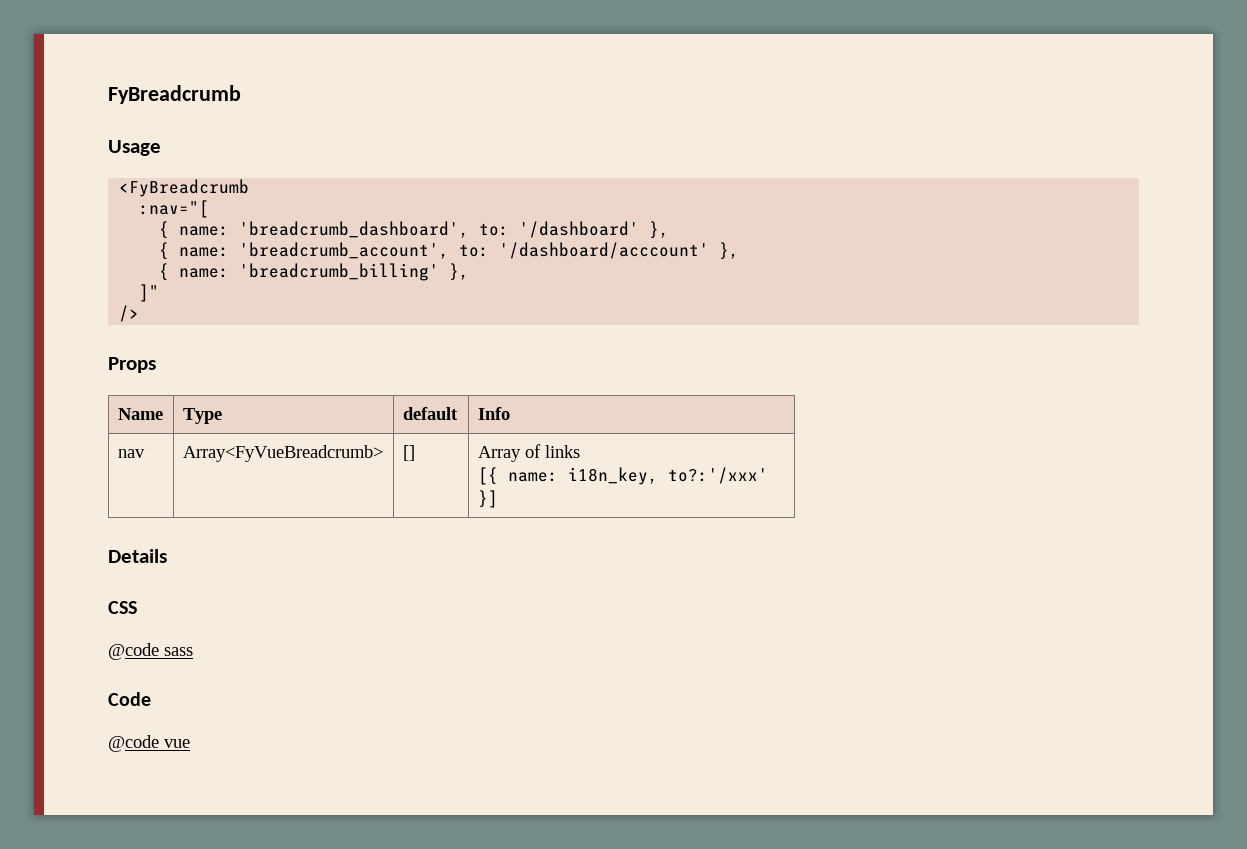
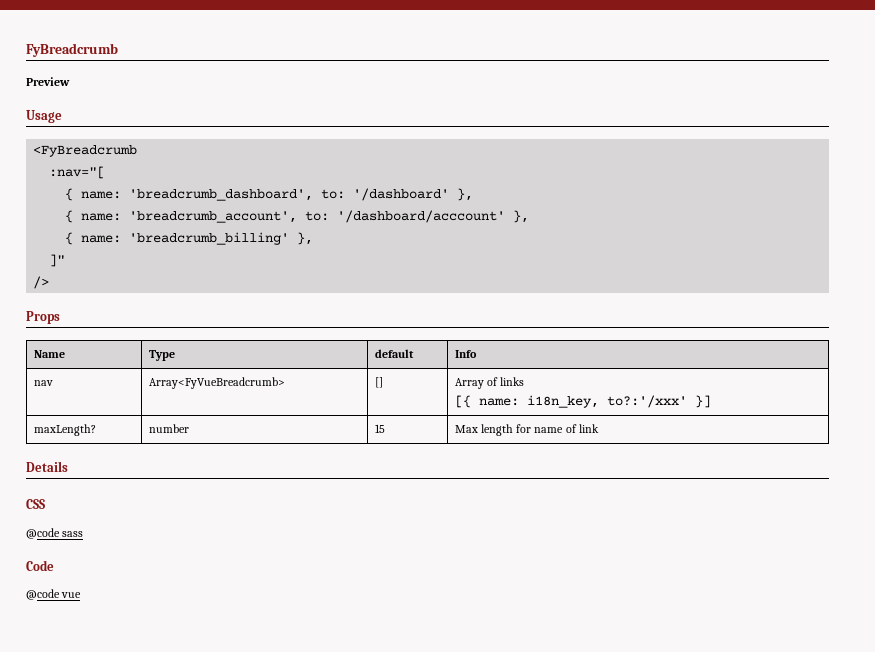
(241, 94) none -> [26,77,70,86] // Preview
(498, 499) none -> [33,424,96,436] [148,424,189,433] [374,424,385,433] [454,424,599,436] // maxLength? | number | 15 | Max length for name of link

